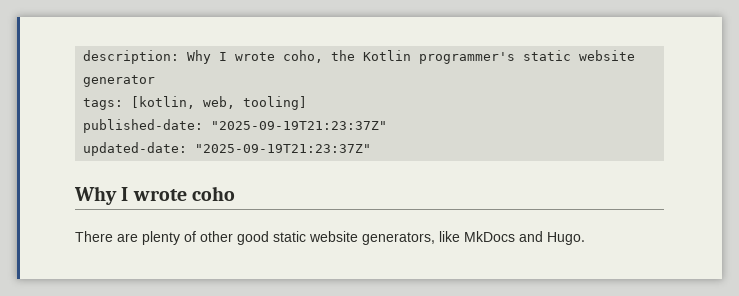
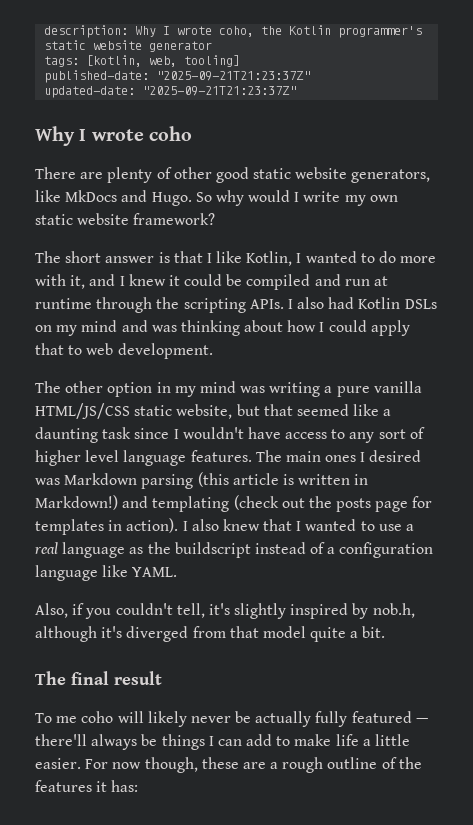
[211,121,388,130] "2025-09-19T21:23:37Z" -> [156,71,311,81] "2025-09-21T21:23:37Z"
[195,144,372,153] "2025-09-19T21:23:37Z" -> [142,86,297,96] "2025-09-21T21:23:37Z"
(585, 238) none -> [195,190,398,206] [35,213,216,225] [35,251,437,266] [35,274,389,290] [35,297,437,313] [35,320,410,336] [35,343,213,359] [35,381,422,397] [35,403,392,419] [35,427,425,443] [35,450,422,466] [35,472,369,489] [35,495,433,512] [35,518,415,535] [35,542,434,558] [35,565,178,581] [35,603,415,619] [35,626,386,642] [35,671,162,685] [35,711,428,727] [35,734,411,750] [35,757,422,773] [35,780,139,792] So why would I write my own static website framework? // The short answer is that I like Kotlin, I wanted to do more with it, and I knew it could be compiled and run at runtime through the scripting APIs. I also had Kotlin DSLs on my mind and was thinking about how I could apply that to web development. // The other option in my mind was writing a pure vanilla HTML/JS/CSS static website, but that seemed like a daunting task since I wouldn't have access to any sort of higher level language features. The main ones I desired was Markdown parsing (this article is written in Markdown!) and templating (check out the posts page for templates in action). I also knew that I wanted to use a real language as the buildscript instead of a configuration language like YAML. // Also, if you couldn't tell, it's slightly inspired by nob.h, although it's diverged from that model quite a bit. // The final result // To me coho will likely never be actually fully featured — there'll always be things I can add to make life a little easier. For now though, these are a rough outline of the features it has:

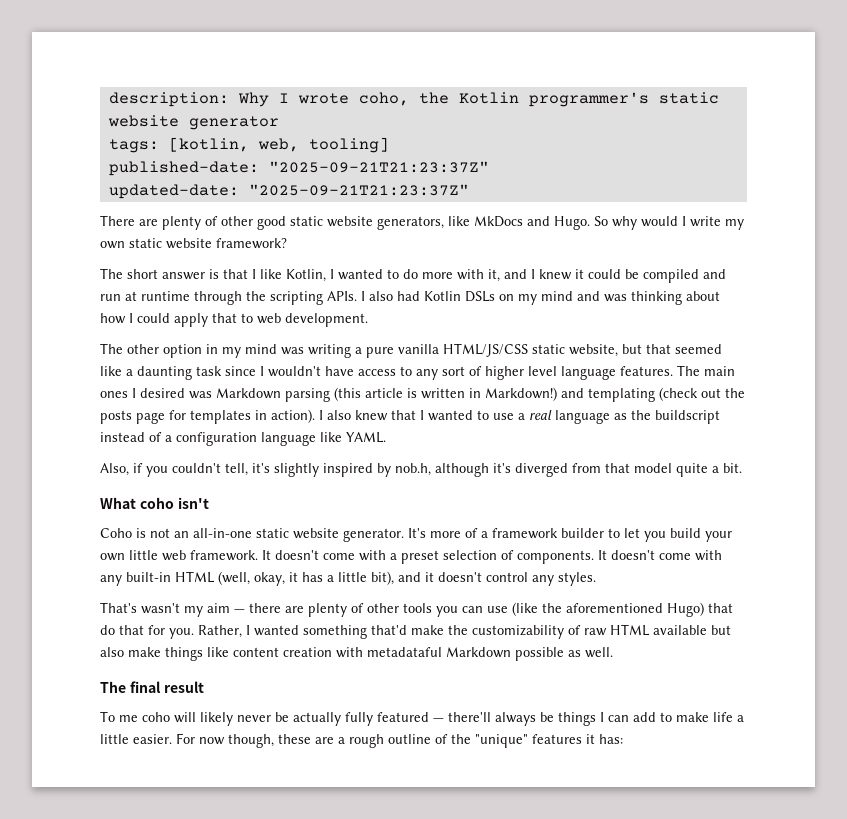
[35,126,192,146] // Why I wrote coho -> (469, 190) none
(386, 632) none -> [100,497,209,509] [100,528,732,542] [100,550,722,564] [100,571,596,586] [100,602,733,617] [100,624,731,639] [100,647,613,661] // What coho isn't // Coho is not an all-in-one static website generator. It's more of a framework builder to let you build your own little web framework. It doesn't come with a preset selection of components. It doesn't come with any built-in HTML (well, okay, it has a little bit), and it doesn't control any styles. // That's wasn't my aim — there are plenty of other tools you can use (like the aforementioned Hugo) that do that for you. Rather, I wanted something that'd make the customizability of raw HTML available but also make things like content creation with metadataful Markdown possible as well.
(422, 763) none -> [475,734,528,748] "unique"

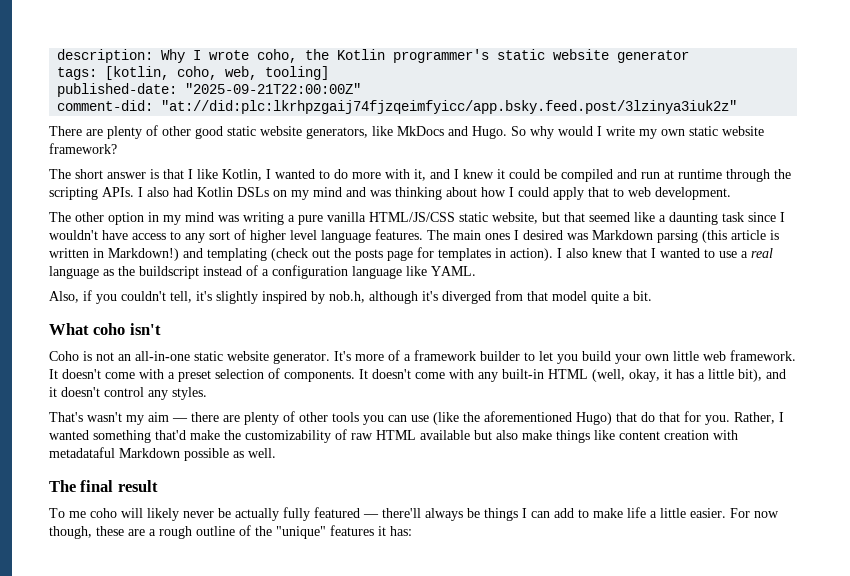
(249, 144) none -> [177,66,218,80] coho,
[268,161,489,173] [108,184,469,199] "2025-09-21T21:23:37Z" // updated-date: "2025-09-21T21:23:37Z" -> [185,83,362,94] [57,100,738,114] "2025-09-21T22:00:00Z" // comment-did: "at://did:plc:lkrhpzgaij74fjzqeimfyicc/app.bsky.feed.post/3lzinya3iuk2z"

